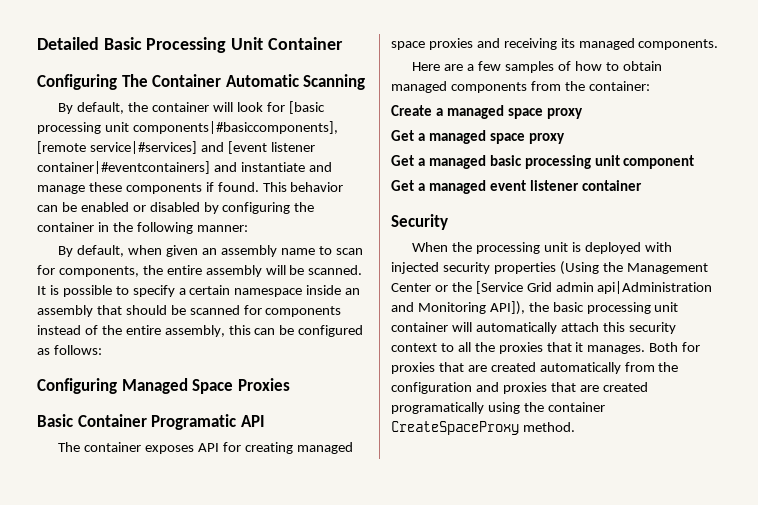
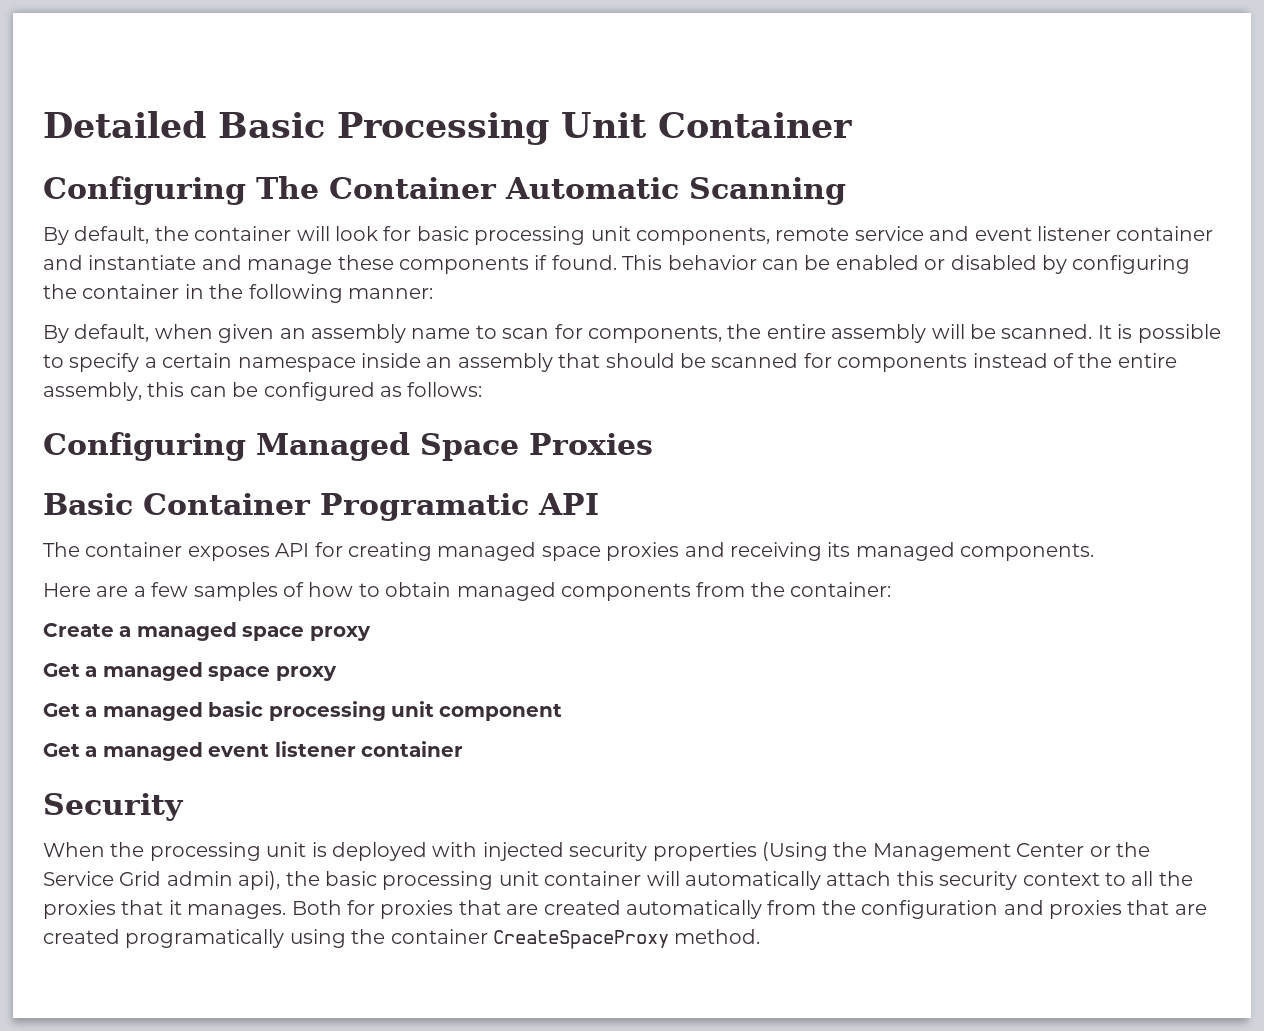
[288,101,325,114] [37,121,338,134] [37,141,315,154] [37,161,210,174] [basic processing unit components|#basiccomponents], [remote service|#services] and [event listener container|#eventcontainers] -> [416,226,1214,245] basic processing unit components, remote service and event listener container
[475,281,523,294] [Service -> [43,871,114,886] Service
[597,281,713,294] [391,301,525,315] api|Administration and Monitoring API]), -> [238,871,281,890] api),

